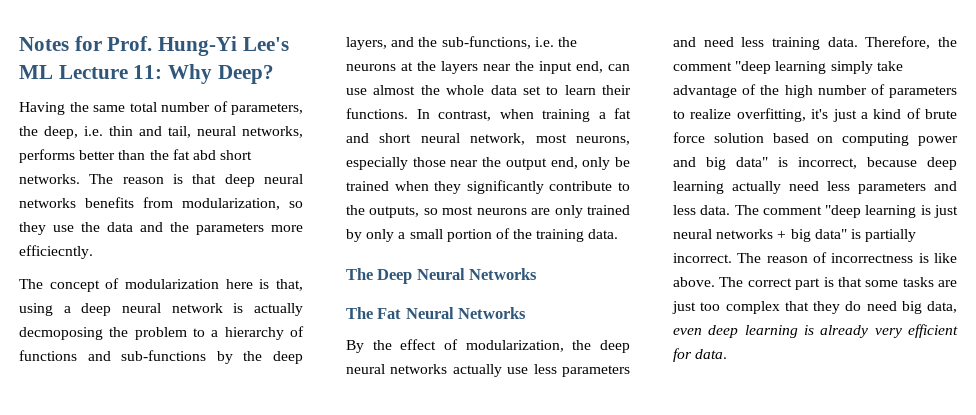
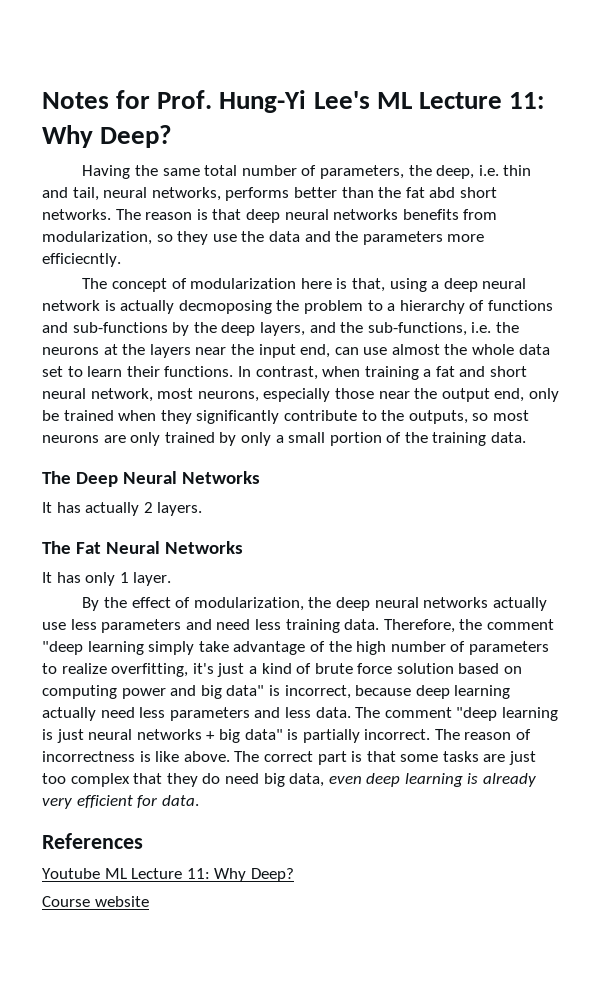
(538, 274) none -> [42,502,203,516] // It has actually 2 layers.
(527, 313) none -> [42,572,172,586] // It has only 1 layer.
(728, 354) none -> [42,833,143,849] [42,868,294,882] [42,896,149,907] // References // Youtube ML Lecture 11: Why Deep? // Course website

